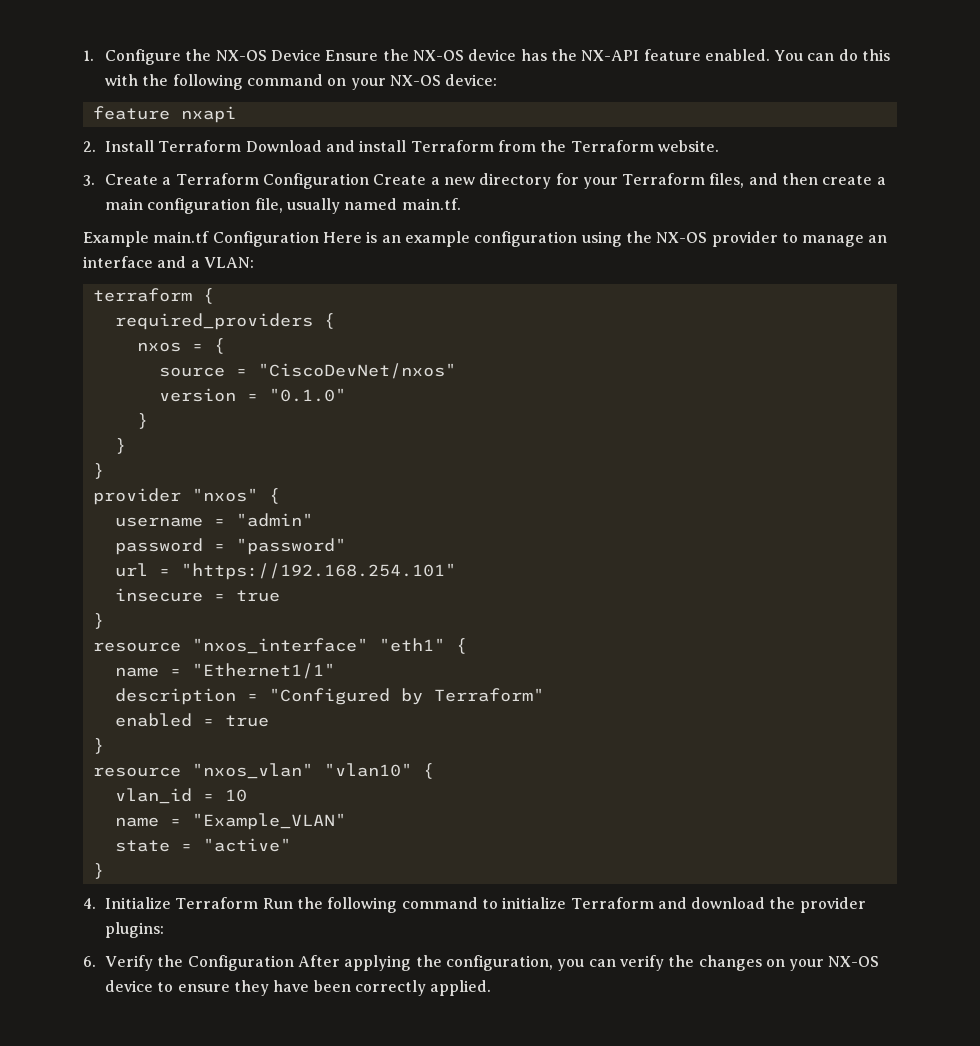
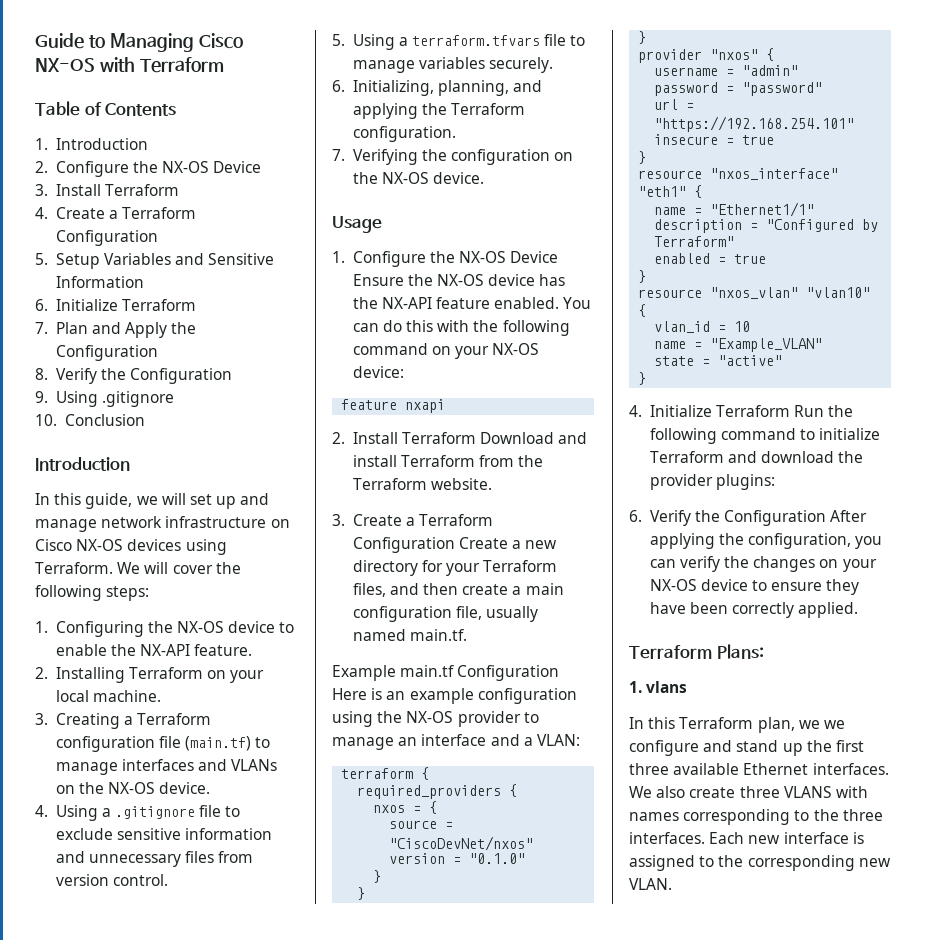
(83, 55) none -> [35,33,243,52] [35,57,224,73] [35,101,177,116] [35,138,148,150] [35,161,262,177] [35,184,179,196] [35,207,197,219] [55,230,158,246] [35,253,275,269] [55,276,144,288] [35,299,196,311] [35,322,197,338] [55,345,158,361] [35,368,233,384] [35,391,174,407] [35,414,145,426] [35,457,130,471] [35,493,270,509] [35,516,290,532] [35,539,227,555] [35,562,241,574] [35,585,150,601] [35,621,295,637] [55,644,253,656] [35,667,265,683] [55,690,161,702] [35,713,212,729] [55,736,271,752] [55,759,278,775] [55,782,211,794] [35,805,241,821] [55,828,273,840] [55,851,254,867] [55,874,168,886] [332,34,586,50] [352,57,554,73] [332,80,543,96] [352,103,526,119] [352,126,456,142] [332,149,574,165] [352,172,485,184] [332,216,382,233] Guide to Managing Cisco NX-OS with Terraform // Table of Contents // 1. Introduction // 2. Configure the NX-OS Device // 3. Install Terraform // 4. Create a Terraform Configuration // 5. Setup Variables and Sensitive Information // 6. Initialize Terraform // 7. Plan and Apply the Configuration // 8. Verify the Configuration // 9. Using .gitignore // 10. Conclusion // Introduction // In this guide, we will set up and manage network infrastructure on Cisco NX-OS devices using Terraform. We will cover the following steps: // 1. Configuring the NX-OS device to enable the NX-API feature. // 2. Installing Terraform on your local machine. // 3. Creating a Terraform configuration file (main.tf) to manage interfaces and VLANs on the NX-OS device. // 4. Using a .gitignore file to exclude sensitive information and unnecessary files from version control. // 5. Using a terraform.tfvars file to manage variables securely. // 6. Initializing, planning, and applying the Terraform configuration. // 7. Verifying the configuration on the NX-OS device. // Usage //
(492, 988) none -> [629,644,764,659] [629,681,688,693] [629,717,845,733] [629,740,864,756] [629,763,889,775] [629,786,868,798] [629,809,883,825] [629,832,864,844] [629,855,891,871] [629,878,672,890] // Terraform Plans: // 1. vlans // In this Terraform plan, we we configure and stand up the first three available Ethernet interfaces. We also create three VLANS with names corresponding to the three interfaces. Each new interface is assigned to the corresponding new VLAN.

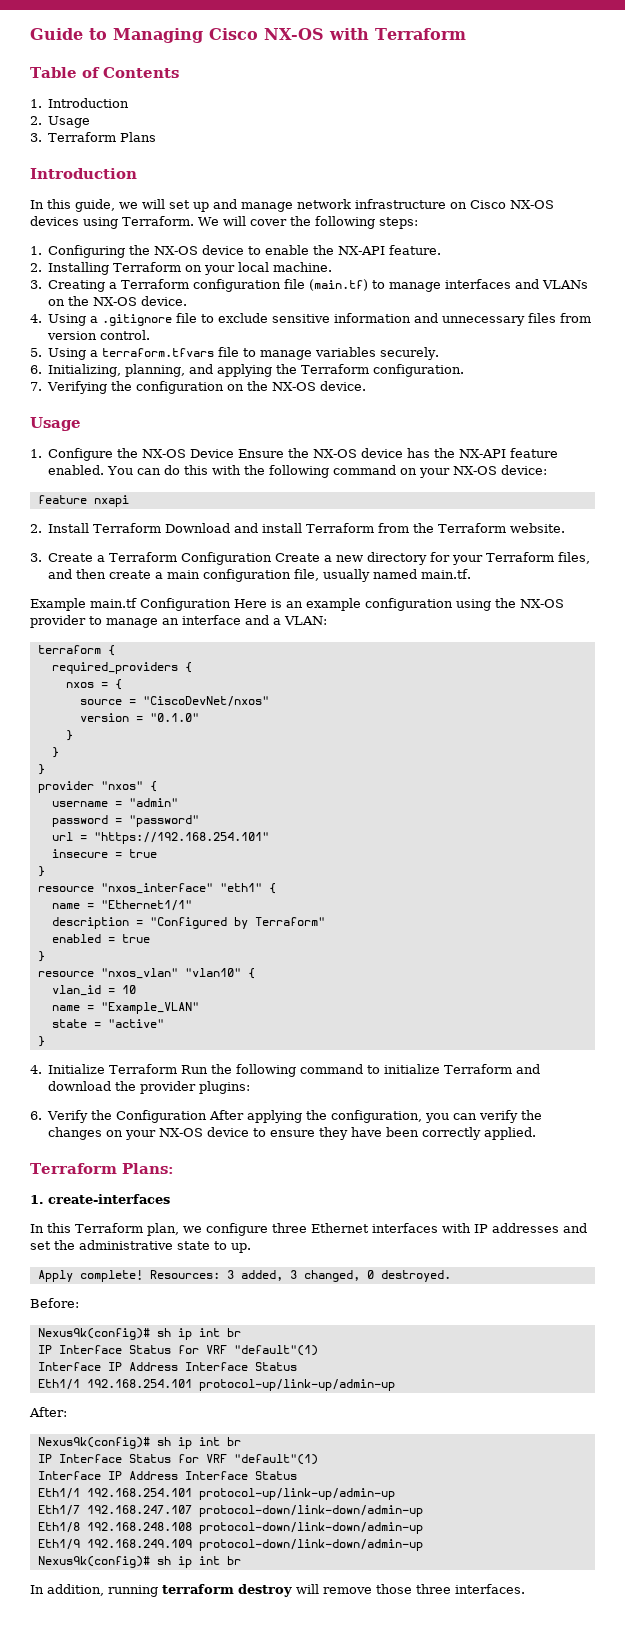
[55,161,262,177] [35,184,179,196] [35,207,197,219] [55,230,158,246] [35,253,275,269] [55,276,144,288] [35,299,196,311] [35,322,197,338] [55,345,158,361] [35,368,233,384] [35,391,174,407] [35,414,145,426] Configure the NX-OS Device // 3. Install Terraform // 4. Create a Terraform Configuration // 5. Setup Variables and Sensitive Information // 6. Initialize Terraform // 7. Plan and Apply the Configuration // 8. Verify the Configuration // 9. Using .gitignore // 10. Conclusion -> [48,116,91,128] [30,132,157,142] Usage // 3. Terraform Plans
[646,681,688,693] vlans -> [48,1194,170,1204] create-interfaces
[823,720,845,729] [629,740,864,756] [629,763,889,775] [629,786,868,798] [629,809,883,825] [629,832,864,844] [629,855,891,871] [629,878,672,890] we configure and stand up the first three available Ethernet interfaces. We also create three VLANS with names corresponding to the three interfaces. Each new interface is assigned to the corresponding new VLAN. -> [206,1223,587,1236] [30,1240,251,1253] [37,1270,451,1282] [30,1298,79,1308] [37,1328,241,1340] [37,1345,318,1356] [37,1362,297,1371] [37,1379,395,1391] [29,1407,67,1417] [37,1437,241,1449] [37,1454,318,1465] [37,1471,297,1480] [37,1488,395,1500] [37,1505,423,1517] [37,1522,423,1534] [37,1539,423,1551] [37,1556,241,1568] [30,1584,525,1597] configure three Ethernet interfaces with IP addresses and set the administrative state to up. // Apply complete! Resources: 3 added, 3 changed, 0 destroyed. // Before: // Nexus9k(config)# sh ip int br // IP Interface Status for VRF "default"(1) // Interface IP Address Interface Status // Eth1/1 192.168.254.101 protocol-up/link-up/admin-up // After: // Nexus9k(config)# sh ip int br // IP Interface Status for VRF "default"(1) // Interface IP Address Interface Status // Eth1/1 192.168.254.101 protocol-up/link-up/admin-up // Eth1/7 192.168.247.107 protocol-down/link-down/admin-up // Eth1/8 192.168.248.108 protocol-down/link-down/admin-up // Eth1/9 192.168.249.109 protocol-down/link-down/admin-up // Nexus9k(config)# sh ip int br // In addition, running terraform destroy will remove those three interfaces.

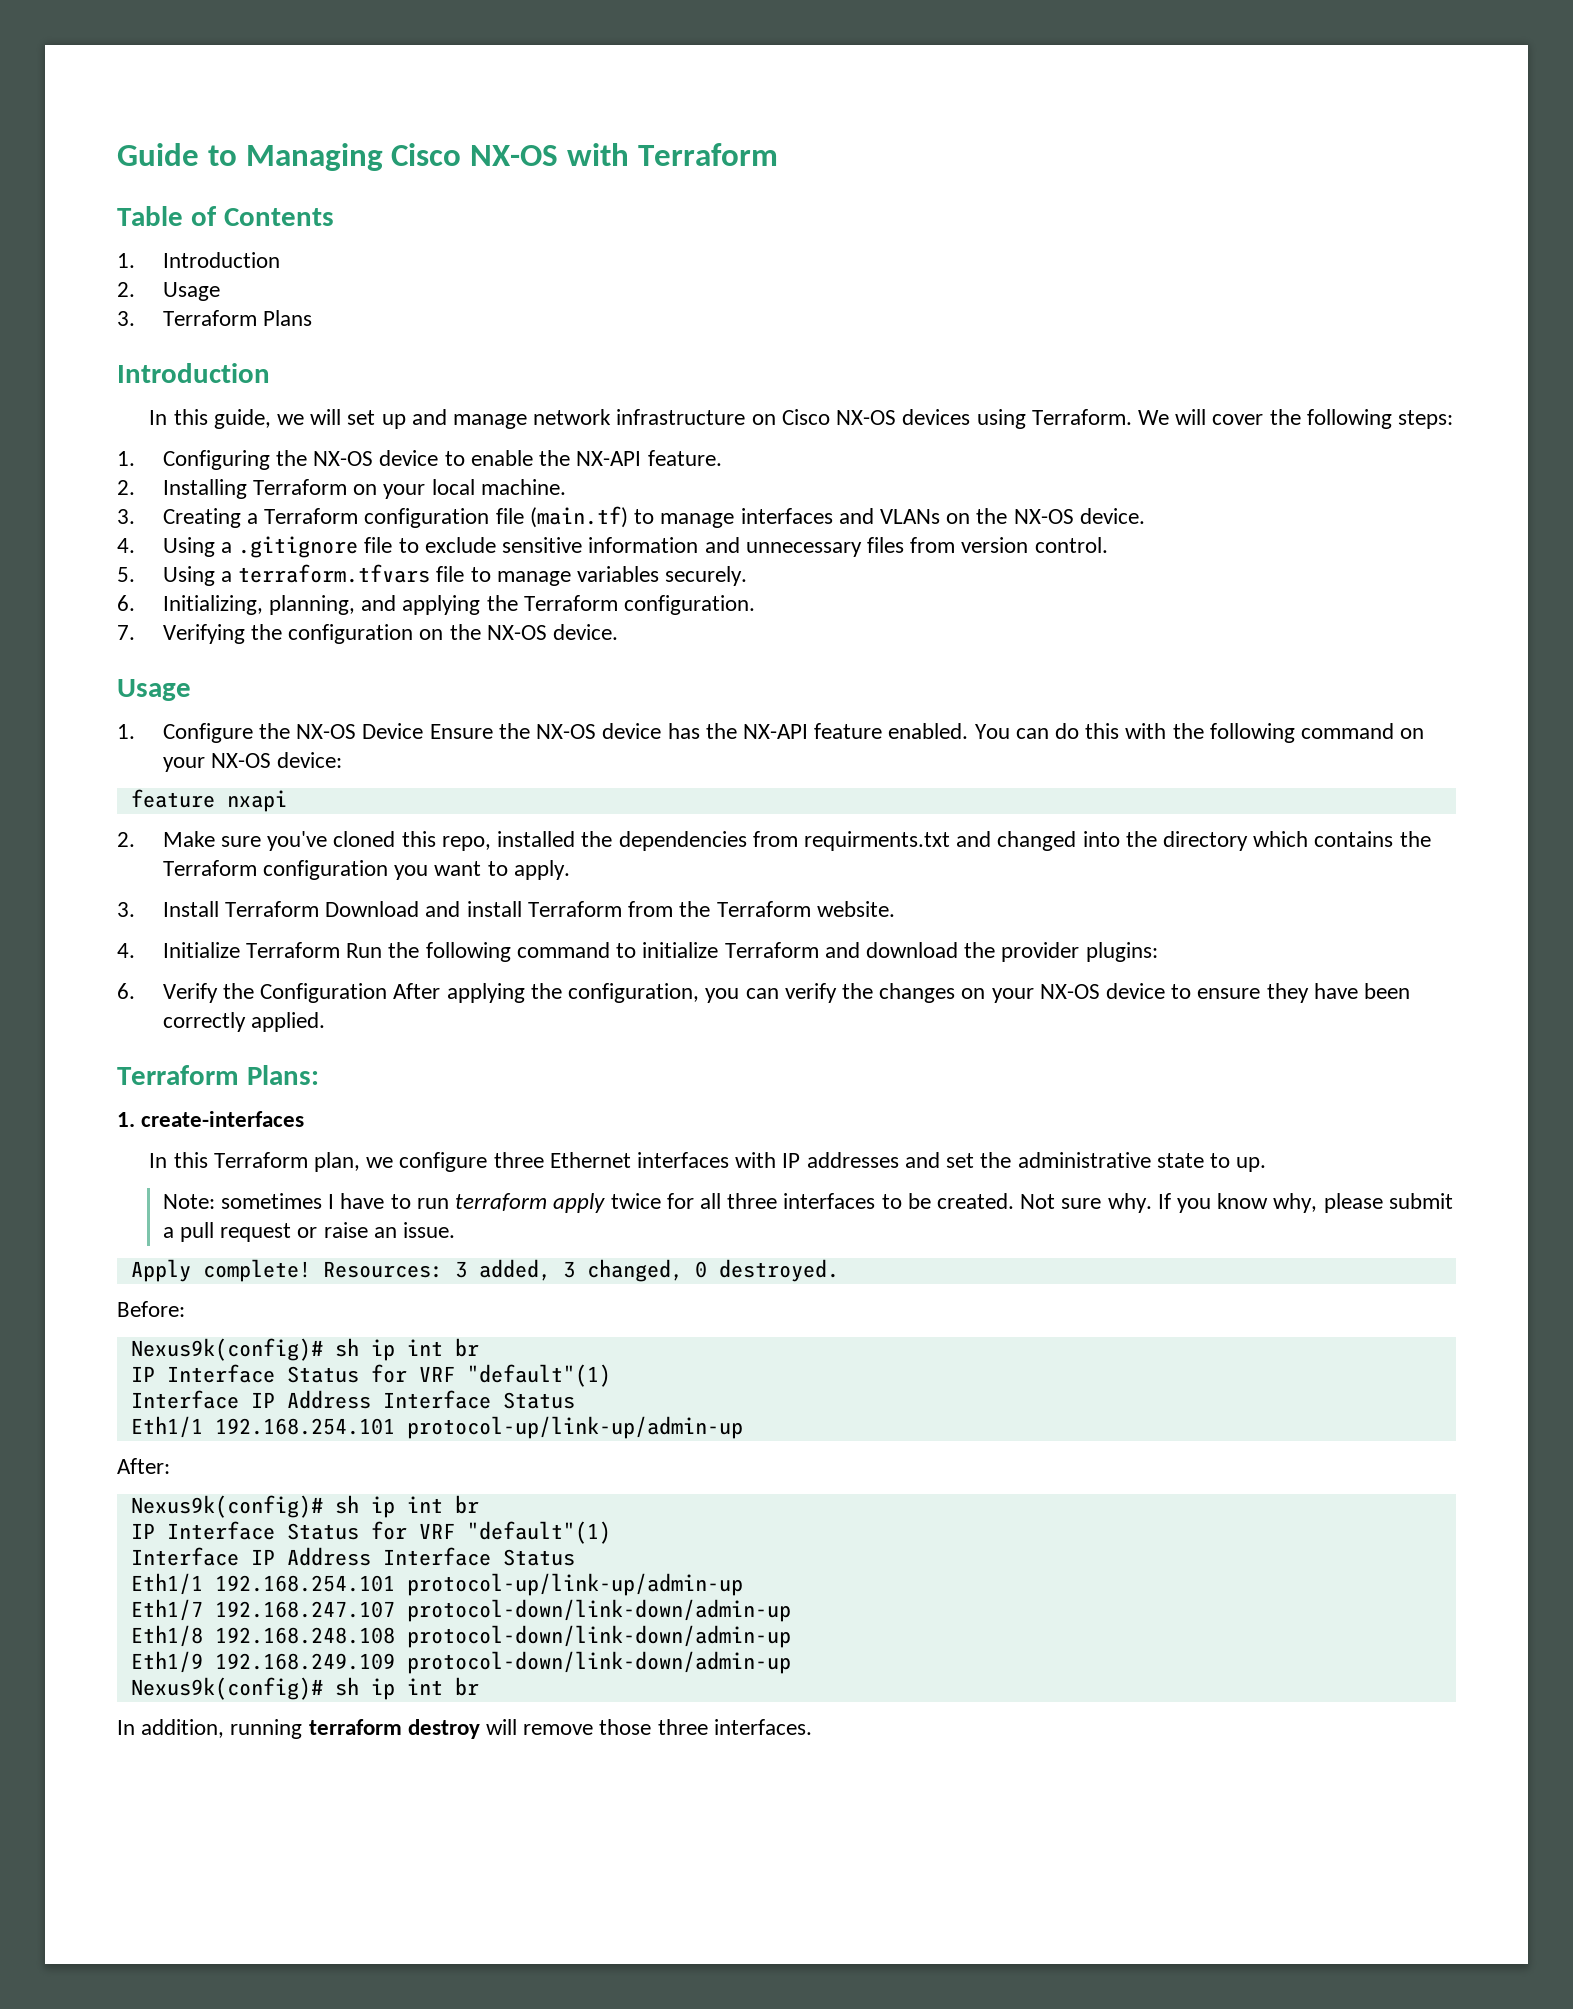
(42, 528) none -> [162,831,1431,851] [162,860,570,880] [117,902,135,917] Make sure you've cloned this repo, installed the dependencies from requirments.txt and changed into the directory which contains the Terraform configuration you want to apply. // 3.
[30,552,591,565] [48,569,472,582] [30,598,564,611] [30,615,327,628] [37,645,115,656] [51,662,192,674] [65,679,122,690] [79,696,269,707] [79,713,199,722] [65,730,73,741] [51,747,59,758] [37,764,45,775] [37,781,157,793] [51,798,178,807] [51,815,199,827] [51,832,269,844] [51,849,157,858] [37,866,45,877] [37,883,276,894] [51,900,192,911] [51,917,325,929] [51,934,150,943] [37,951,45,962] [37,968,255,979] [51,985,136,996] [51,1002,199,1014] [51,1019,164,1028] [37,1036,45,1047] // 3. Create a Terraform Configuration Create a new directory for your Terraform files, and then create a main configuration file, usually named main.tf. // Example main.tf Configuration Here is an example configuration using the NX-OS provider to manage an interface and a VLAN: // terraform { // required_providers { // nxos = { // source = "CiscoDevNet/nxos" // version = "0.1.0" // } // } // } // provider "nxos" { // username = "admin" // password = "password" // url = "https://192.168.254.101" // insecure = true // } // resource "nxos_interface" "eth1" { // name = "Ethernet1/1" // description = "Configured by Terraform" // enabled = true // } // resource "nxos_vlan" "vlan10" { // vlan_id = 10 // name = "Example_VLAN" // state = "active" // } -> (895, 909) none
(251, 1248) none -> [162,1193,1453,1213] [162,1222,456,1242] // Note: sometimes I have to run terraform apply twice for all three interfaces to be created. Not sure why. If you know why, please submit a pull request or raise an issue.

